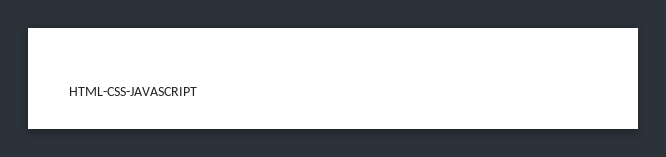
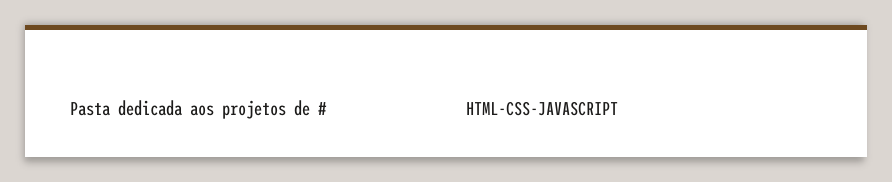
(69, 91) none -> [70,100,327,119] Pasta dedicada aos projetos de #

